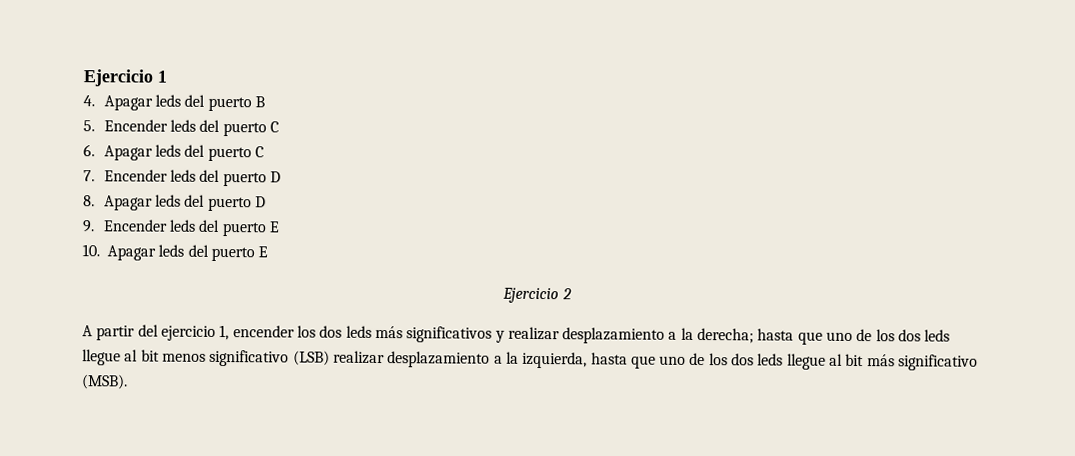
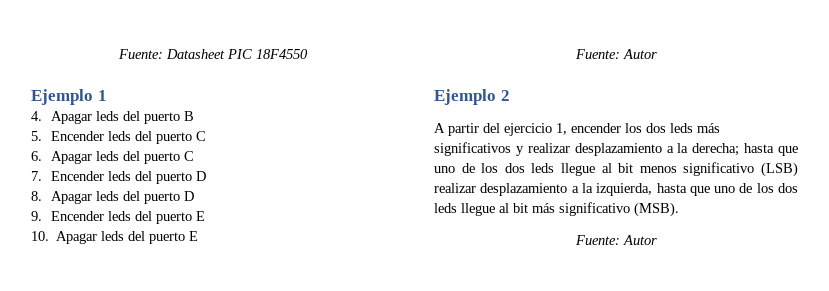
[83,69,153,87] Ejercicio -> [118,49,308,59] [31,89,93,105] Fuente: Datasheet PIC 18F4550 // Ejemplo
[502,287,560,304] Ejercicio -> [574,49,657,59] [434,89,496,105] Fuente: Autor // Ejemplo
(128, 382) none -> [574,235,657,245] // Fuente: Autor

